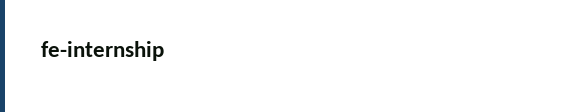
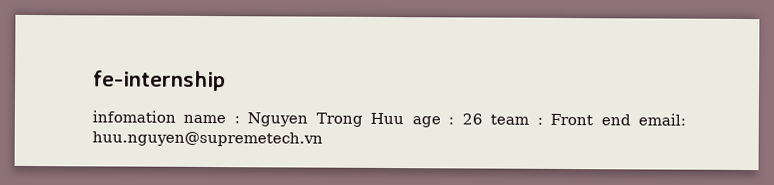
(164, 51) none -> [92,110,686,128] [92,131,323,147] // infomation name : Nguyen Trong Huu age : 26 team : Front end email: huu.nguyen@supremetech.vn

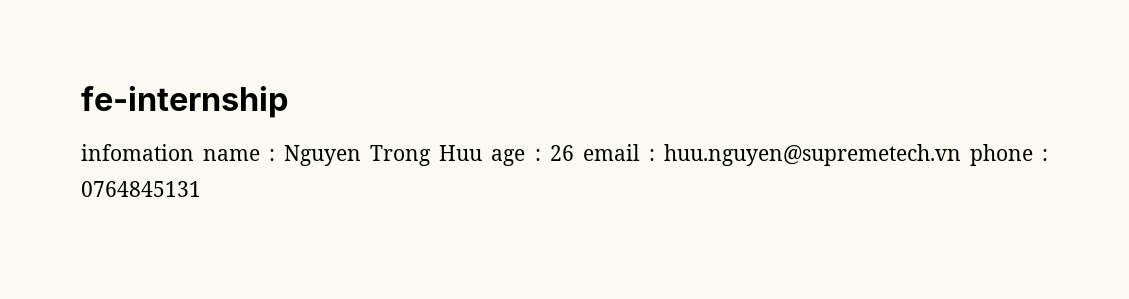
[490,113,686,126] [92,131,323,147] team : Front end email: huu.nguyen@supremetech.vn -> [582,144,1048,166] [81,181,201,197] email : huu.nguyen@supremetech.vn phone : 0764845131

